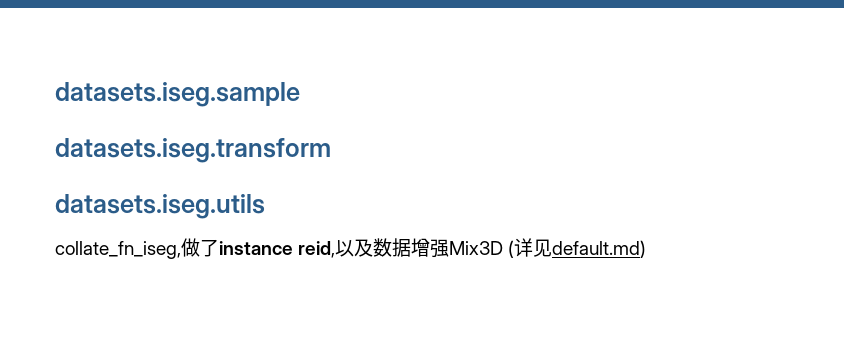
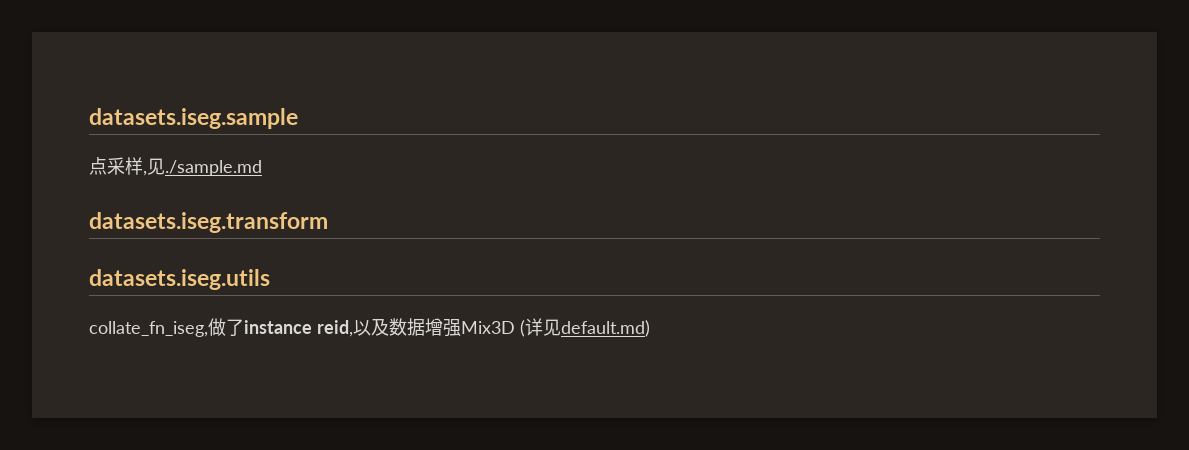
(300, 94) none -> [89,157,262,176] // 点采样,见./sample.md

